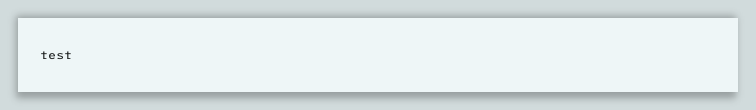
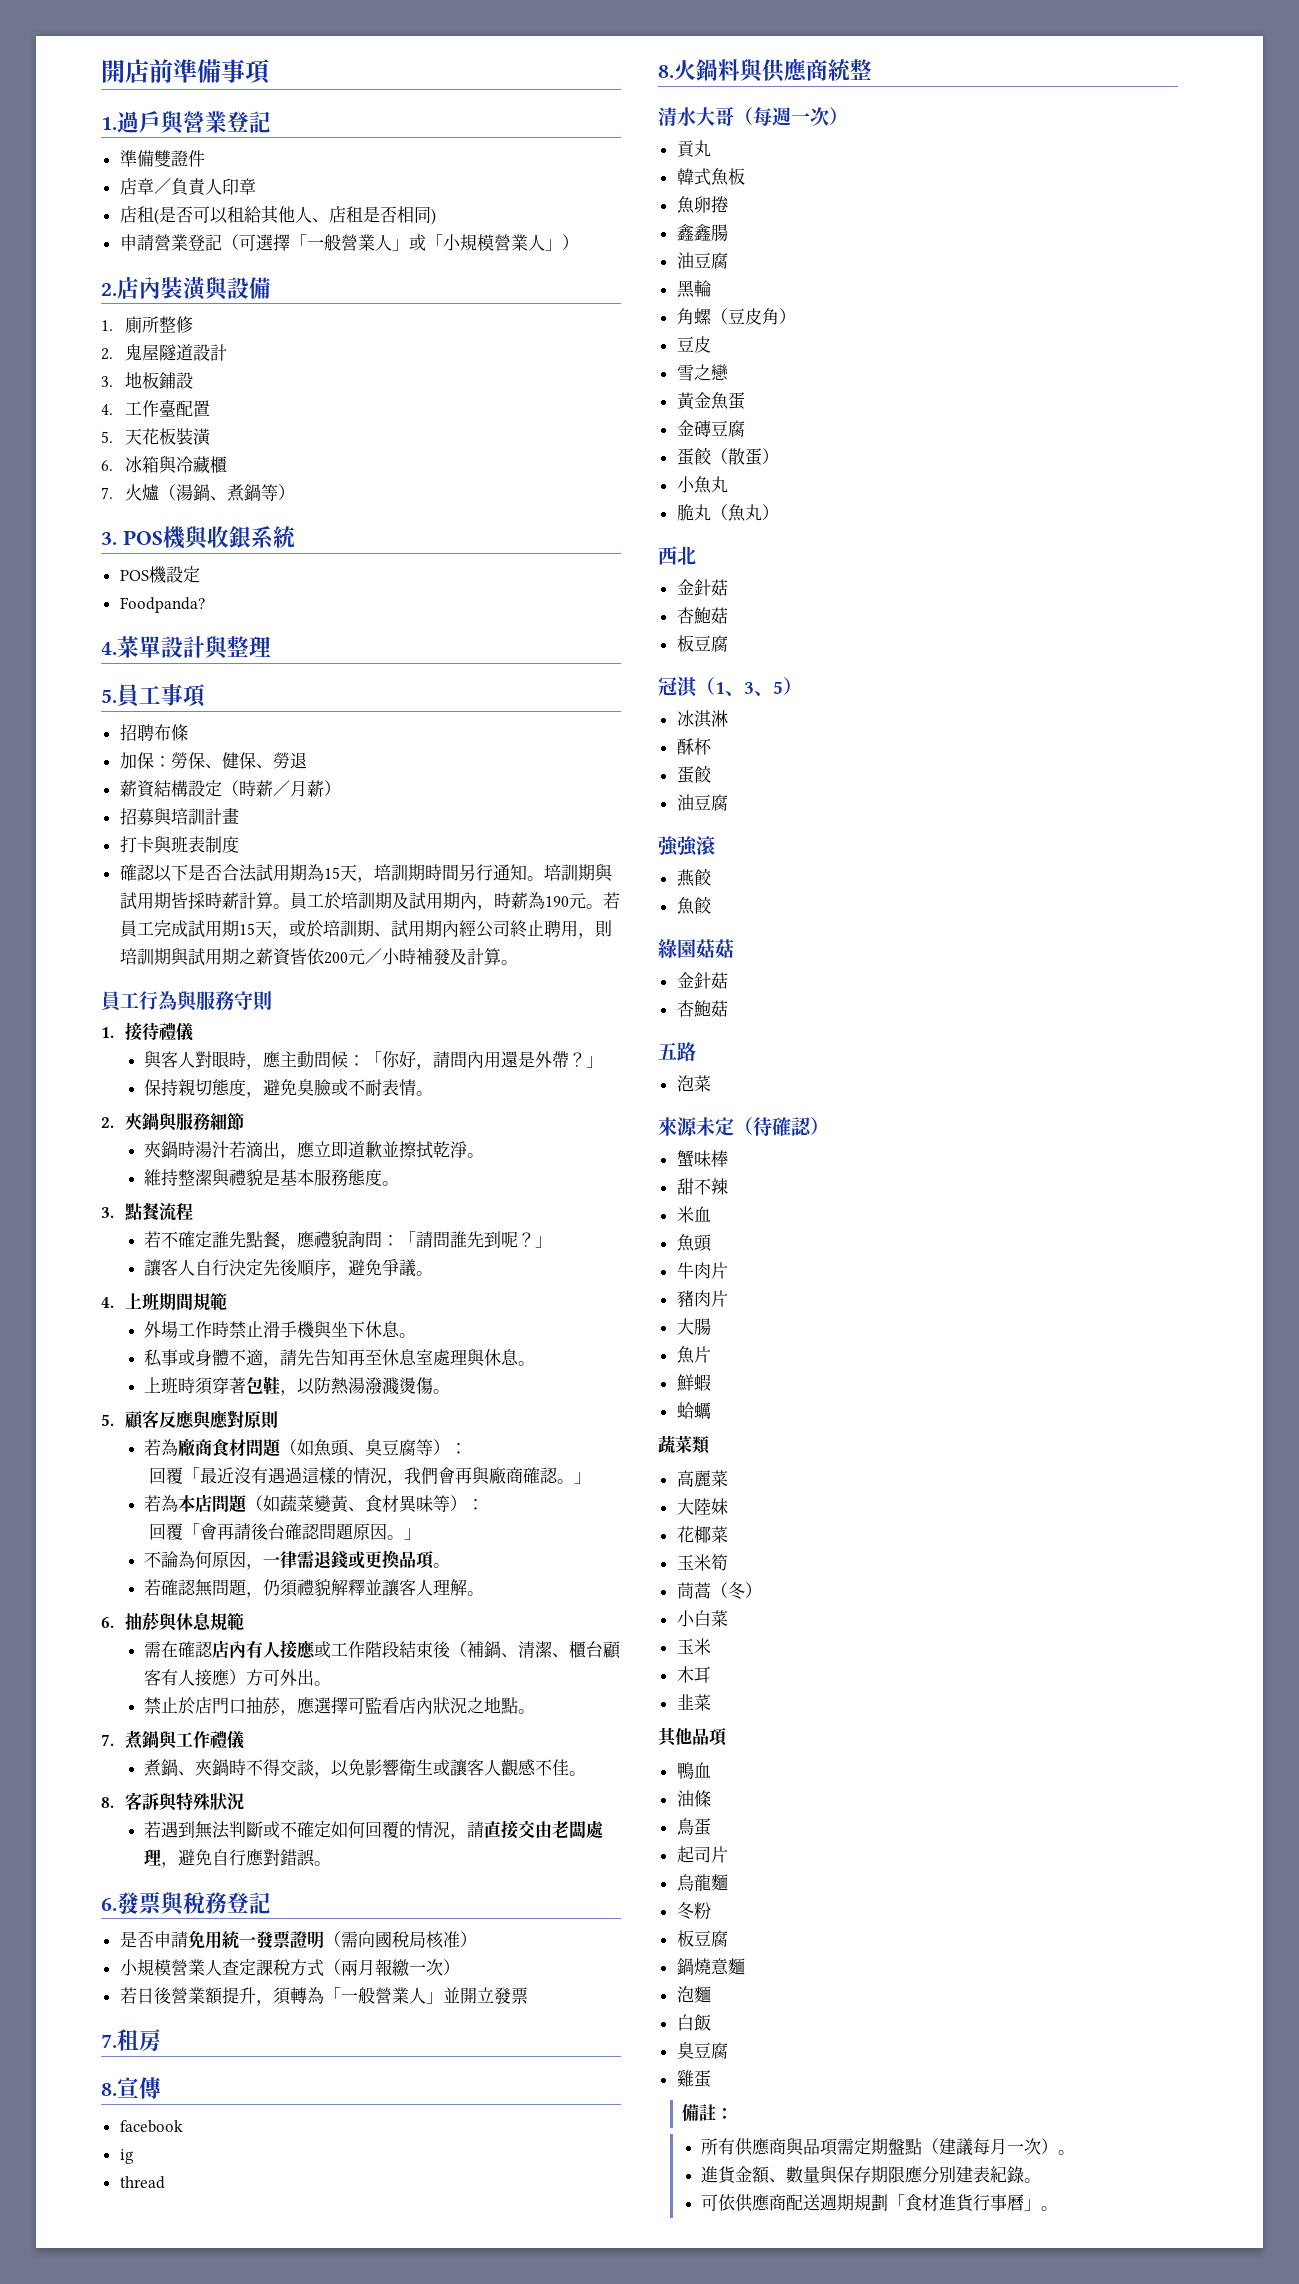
[40,51,72,60] test -> [101,59,270,84] [101,110,271,135] [119,150,205,167] [119,178,256,196] [119,205,436,225] [119,234,579,251] [101,276,271,301] [101,316,194,334] [101,344,228,361] [101,372,194,389] [101,399,211,417] [101,428,211,446] [101,456,228,474] [101,484,296,502] [101,526,296,550] [119,566,200,583] [119,597,205,613] [101,636,271,660] [101,684,206,707] [119,724,188,742] [119,752,307,769] [119,780,341,798] [119,807,239,826] [119,836,239,854] [119,864,613,883] [119,892,620,911] [119,920,612,939] [119,948,518,966] [101,990,272,1012] [101,1022,194,1041] [143,1051,603,1070] [143,1079,433,1098] [101,1112,245,1132] [143,1141,484,1160] [143,1169,399,1187] [101,1202,194,1221] [143,1231,552,1250] [143,1259,433,1278] [101,1293,228,1311] [143,1321,416,1339] [143,1349,535,1368] [143,1376,450,1396] [101,1410,279,1430] [143,1438,467,1457] [149,1467,592,1486] [143,1494,484,1513] [149,1523,422,1540] [143,1550,450,1570] [143,1579,484,1598] [101,1612,245,1632] [143,1640,621,1659] [143,1669,331,1687] [143,1697,535,1716] [101,1730,245,1750] [143,1759,586,1778] [101,1792,245,1812] [143,1820,603,1840] [143,1849,331,1868] [101,1891,271,1916] [119,1930,477,1949] [119,1959,460,1977] [119,1987,528,2006] [101,2029,161,2052] [101,2077,161,2099] [119,2120,183,2133] [119,2149,134,2164] [119,2176,165,2189] [658,59,872,83] [658,107,848,127] [676,140,711,158] [676,168,745,186] [676,196,729,214] [676,224,728,242] [676,252,728,269] [676,280,711,298] [676,308,796,325] [676,336,711,353] [676,364,729,381] [676,392,745,410] [676,420,745,437] [676,448,779,466] [676,476,728,494] [676,504,779,522] [658,546,696,565] [676,579,728,596] [676,607,728,624] [676,635,728,652] [658,677,802,697] [676,710,728,728] [676,738,712,755] [676,766,712,784] [676,794,728,811] [658,836,715,857] [676,869,712,887] [676,897,712,915] [658,939,734,958] [676,972,728,989] [676,1000,728,1017] [658,1042,696,1061] [676,1075,711,1092] [658,1117,829,1136] [676,1150,728,1168] [676,1178,728,1195] [676,1206,711,1223] [676,1234,712,1252] [676,1262,728,1279] [676,1290,728,1307] [676,1318,711,1336] [676,1346,711,1364] [676,1374,711,1392] [676,1402,711,1419] [658,1435,710,1454] [676,1470,728,1487] [676,1498,728,1515] [676,1525,728,1543] [676,1554,728,1571] [676,1582,762,1600] [676,1610,728,1627] [676,1638,711,1655] [676,1666,711,1683] [676,1694,711,1711] [658,1727,727,1747] [676,1762,711,1779] [676,1790,711,1807] [676,1818,711,1836] [676,1846,728,1863] [676,1874,728,1891] [676,1902,711,1920] [676,1930,728,1947] [676,1958,745,1975] [676,1986,711,2003] [676,2014,711,2031] [676,2042,728,2059] [676,2070,711,2088] [682,2104,734,2121] [700,2138,1075,2156] [700,2166,1041,2184] [700,2194,1058,2212] 開店前準備事項 // 1.過戶與營業登記 // 準備雙證件 // 店章／負責人印章 // 店租(是否可以租給其他人、店租是否相同) // 申請營業登記（可選擇「一般營業人」或「小規模營業人」） // 2.店內裝潢與設備 // 1.廁所整修 // 2.鬼屋隧道設計 // 3.地板鋪設 // 4.工作臺配置 // 5.天花板裝潢 // 6.冰箱與冷藏櫃 // 7.火爐（湯鍋、煮鍋等） // 3. POS機與收銀系統 // POS機設定 // Foodpanda? // 4.菜單設計與整理 // 5.員工事項 // 招聘布條 // 加保：勞保、健保、勞退 // 薪資結構設定（時薪／月薪） // 招募與培訓計畫 // 打卡與班表制度 // 確認以下是否合法試用期為15天，培訓期時間另行通知。培訓期與試用期皆採時薪計算。員工於培訓期及試用期內，時薪為190元。若員工完成試用期15天，或於培訓期、試用期內經公司終止聘用，則培訓期與試用期之薪資皆依200元／小時補發及計算。 // 員工行為與服務守則 // 1.接待禮儀 // 與客人對眼時，應主動問候：「你好，請問內用還是外帶？」 // 保持親切態度，避免臭臉或不耐表情。 // 2.夾鍋與服務細節 // 夾鍋時湯汁若滴出，應立即道歉並擦拭乾淨。 // 維持整潔與禮貌是基本服務態度。 // 3.點餐流程 // 若不確定誰先點餐，應禮貌詢問：「請問誰先到呢？」 // 讓客人自行決定先後順序，避免爭議。 // 4.上班期間規範 // 外場工作時禁止滑手機與坐下休息。 // 私事或身體不適，請先告知再至休息室處理與休息。 // 上班時須穿著包鞋，以防熱湯潑濺燙傷。 // 5.顧客反應與應對原則 // 若為廠商食材問題（如魚頭、臭豆腐等）： // 回覆「最近沒有遇過這樣的情況，我們會再與廠商確認。」 // 若為本店問題（如蔬菜變黃、食材異味等）： // 回覆「會再請後台確認問題原因。」 // 不論為何原因，一律需退錢或更換品項。 // 若確認無問題，仍須禮貌解釋並讓客人理解。 // 6.抽菸與休息規範 // 需在確認店內有人接應或工作階段結束後（補鍋、清潔、櫃台顧客有人接應）方可外出。 // 禁止於店門口抽菸，應選擇可監看店內狀況之地點。 // 7.煮鍋與工作禮儀 // 煮鍋、夾鍋時不得交談，以免影響衛生或讓客人觀感不佳。 // 8.客訴與特殊狀況 // 若遇到無法判斷或不確定如何回覆的情況，請直接交由老闆處理，避免自行應對錯誤。 // 6.發票與稅務登記 // 是否申請免用統一發票證明（需向國稅局核准） // 小規模營業人查定課稅方式（兩月報繳一次） // 若日後營業額提升，須轉為「一般營業人」並開立發票 // 7.租房 // 8.宣傳 // facebook // ig // thread // 8.火鍋料與供應商統整 // 清水大哥（每週一次） // 貢丸 // 韓式魚板 // 魚卵捲 // 鑫鑫腸 // 油豆腐 // 黑輪 // 角螺（豆皮角） // 豆皮 // 雪之戀 // 黃金魚蛋 // 金磚豆腐 // 蛋餃（散蛋） // 小魚丸 // 脆丸（魚丸） // 西北 // 金針菇 // 杏鮑菇 // 板豆腐 // 冠淇（1、3、5） // 冰淇淋 // 酥杯 // 蛋餃 // 油豆腐 // 強強滾 // 燕餃 // 魚餃 // 綠園菇菇 // 金針菇 // 杏鮑菇 // 五路 // 泡菜 // 來源未定（待確認） // 蟹味棒 // 甜不辣 // 米血 // 魚頭 // 牛肉片 // 豬肉片 // 大腸 // 魚片 // 鮮蝦 // 蛤蠣 // 蔬菜類 // 高麗菜 // 大陸妹 // 花椰菜 // 玉米筍 // 茼蒿（冬） // 小白菜 // 玉米 // 木耳 // 韭菜 // 其他品項 // 鴨血 // 油條 // 鳥蛋 // 起司片 // 烏龍麵 // 冬粉 // 板豆腐 // 鍋燒意麵 // 泡麵 // 白飯 // 臭豆腐 // 雞蛋 // 備註： // 所有供應商與品項需定期盤點（建議每月一次）。 // 進貨金額、數量與保存期限應分別建表紀錄。 // 可依供應商配送週期規劃「食材進貨行事曆」。

